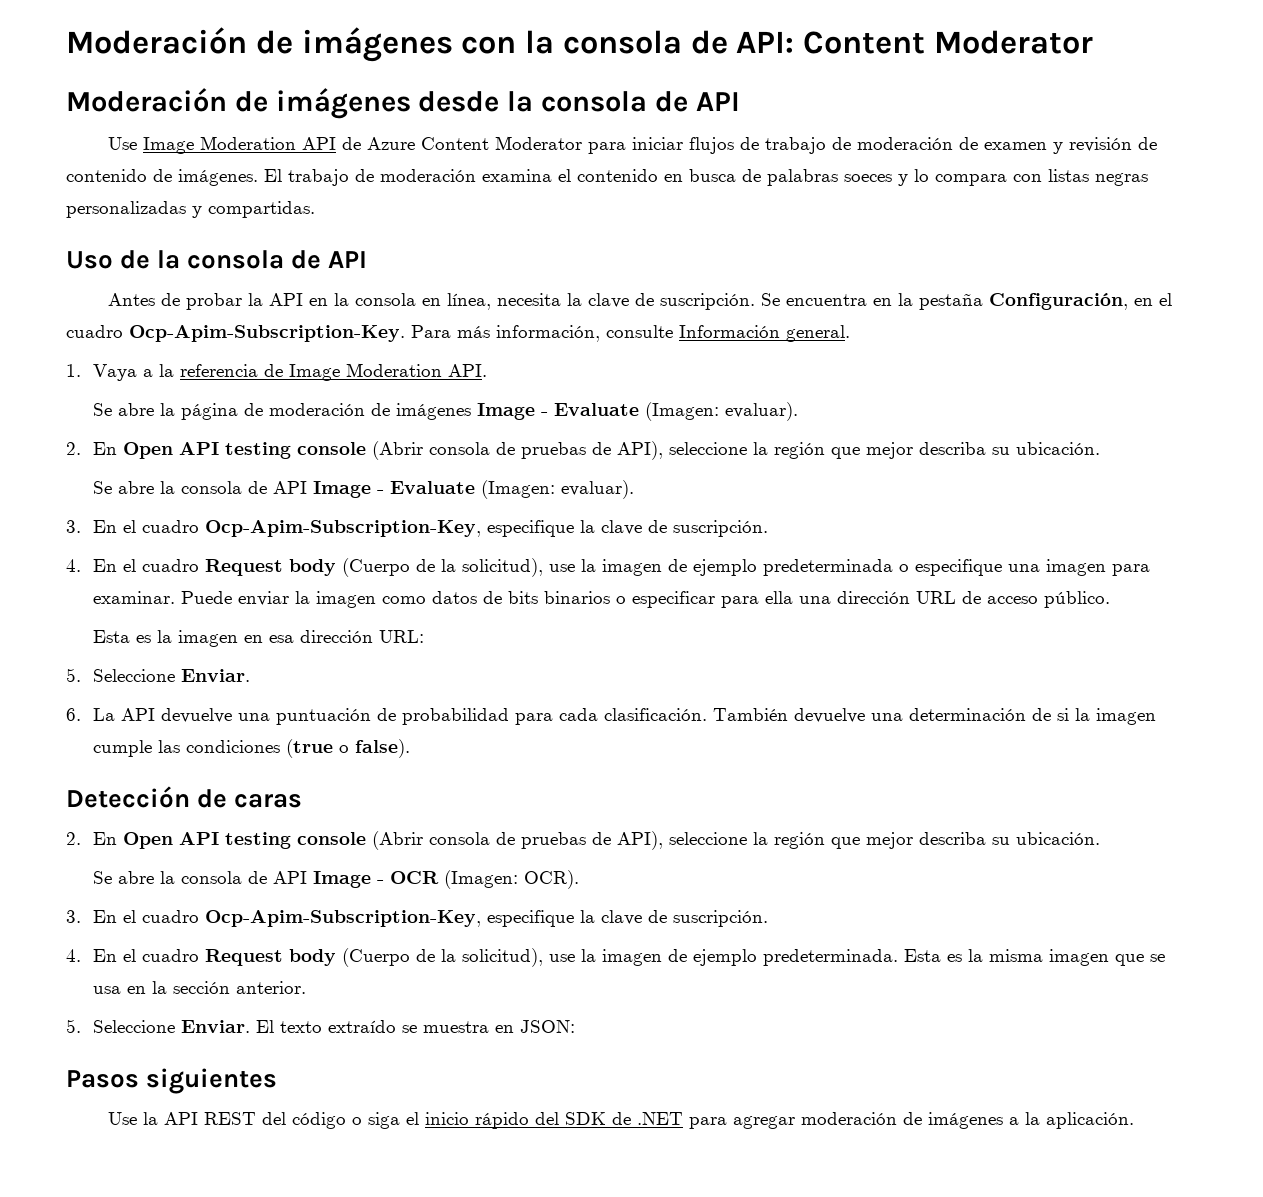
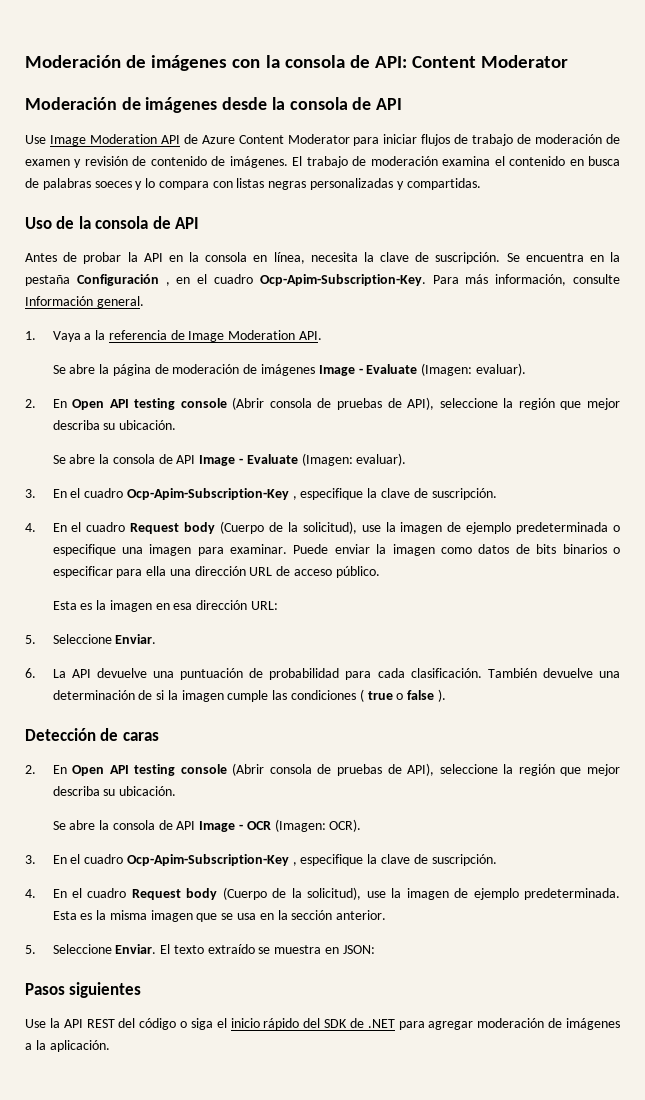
[988,293,1128,310] Configuración, -> [76,274,170,286] Configuración ,
[205,520,482,537] Ocp-Apim-Subscription-Key, -> [126,488,297,500] Ocp-Apim-Subscription-Key ,
[286,739,411,758] (true o false). -> [359,689,446,702] ( true o false ).
[205,910,482,927] Ocp-Apim-Subscription-Key, -> [126,854,297,866] Ocp-Apim-Subscription-Key ,

